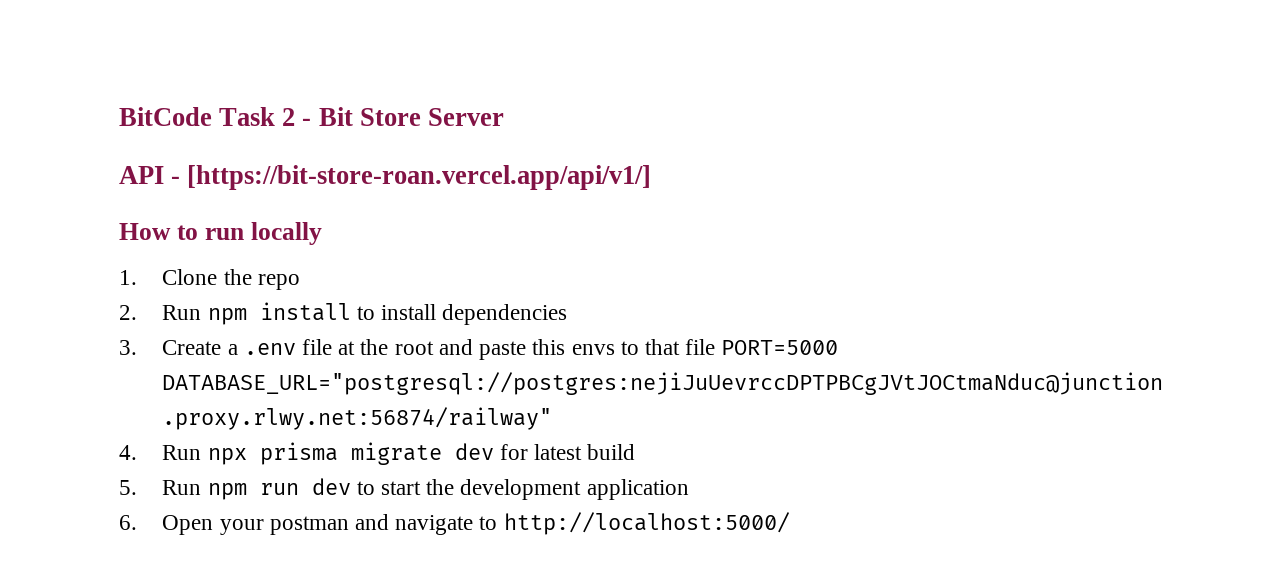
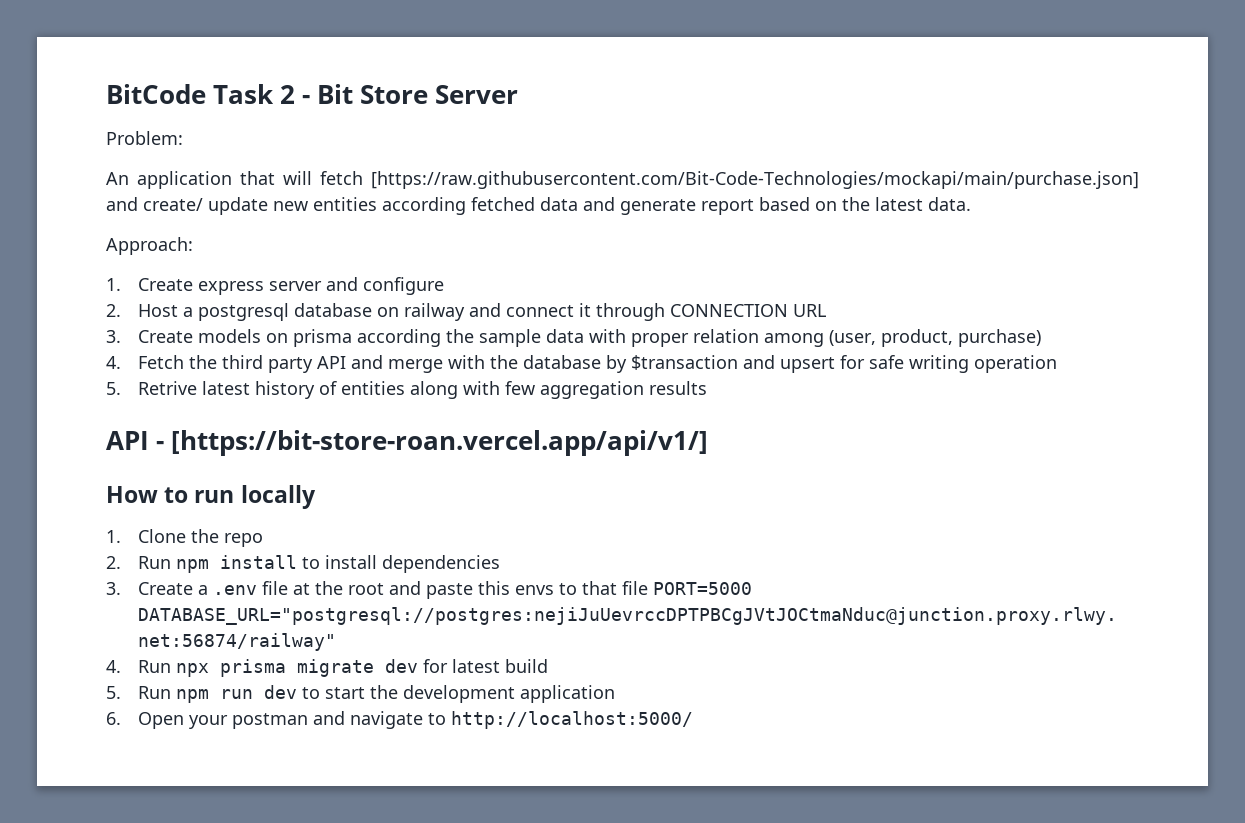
(504, 117) none -> [106,131,183,145] [106,171,1139,189] [106,197,971,215] [106,237,193,255] [106,277,444,295] [106,303,826,321] [106,329,1041,347] [106,355,1057,373] [106,381,707,399] // Problem: // An application that will fetch [https://raw.githubusercontent.com/Bit-Code-Technologies/mockapi/main/purchase.json] and create/ update new entities according fetched data and generate report based on the latest data. // Approach: // 1. Create express server and configure // 2. Host a postgresql database on railway and connect it through CONNECTION URL // 3. Create models on prisma according the sample data with proper relation among (user, product, purchase) // 4. Fetch the third party API and merge with the database by $transaction and upsert for safe writing operation // 5. Retrive latest history of entities along with few aggregation results

